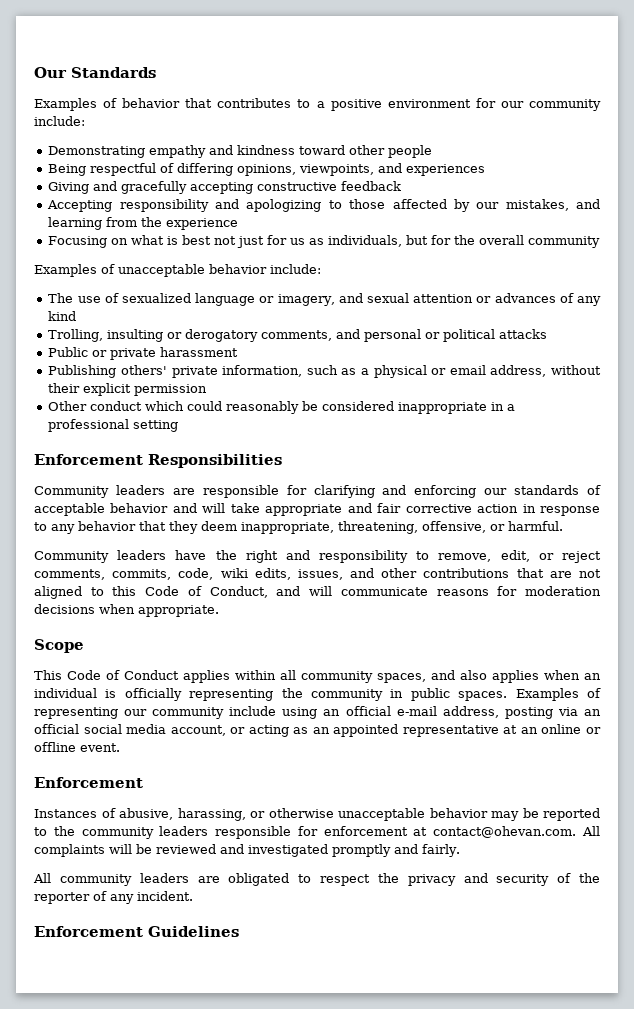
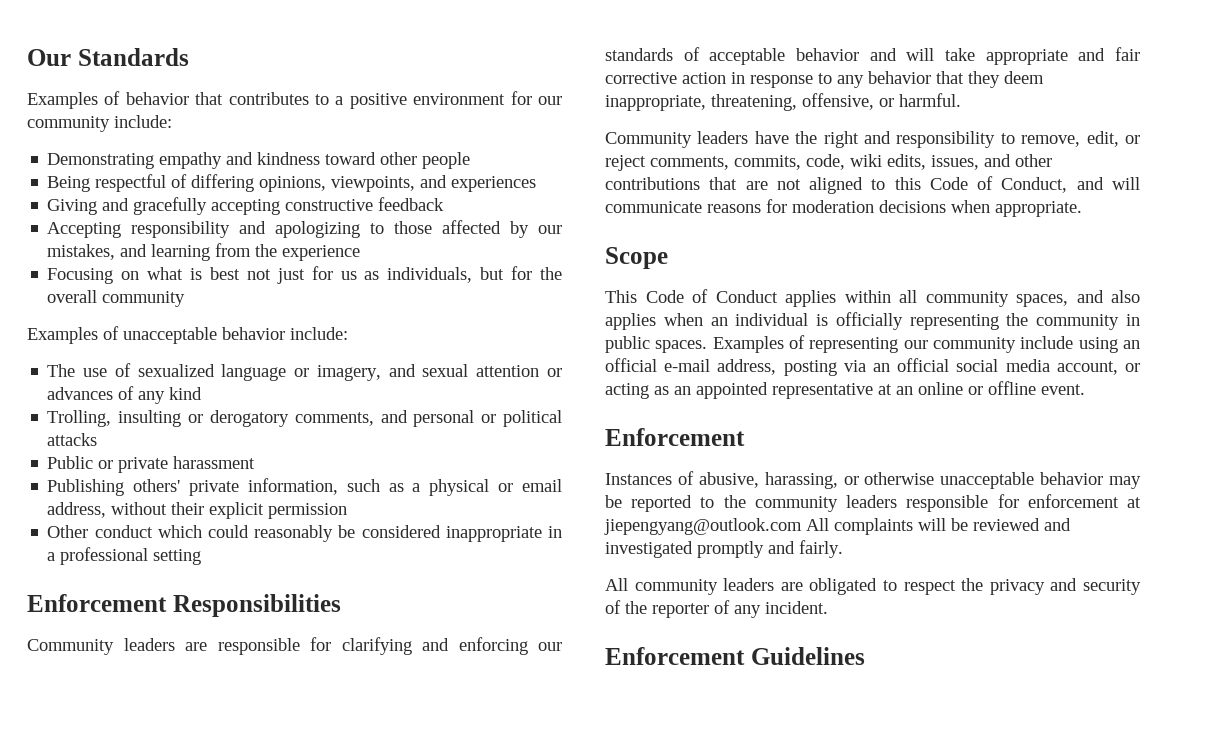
[433,826,577,838] contact@ohevan.com. -> [604,518,802,535] jiepengyang@outlook.com

